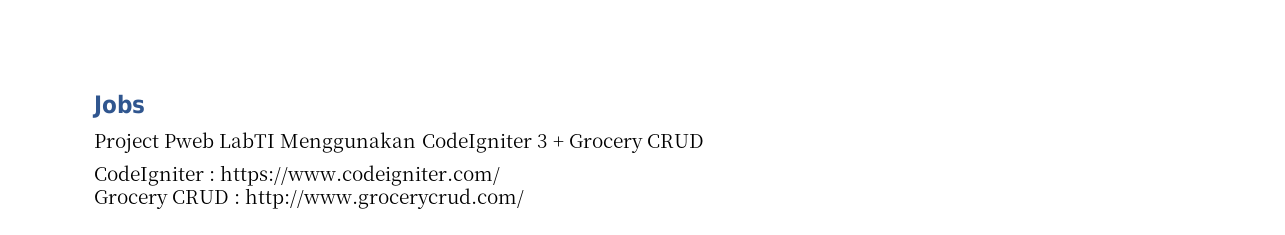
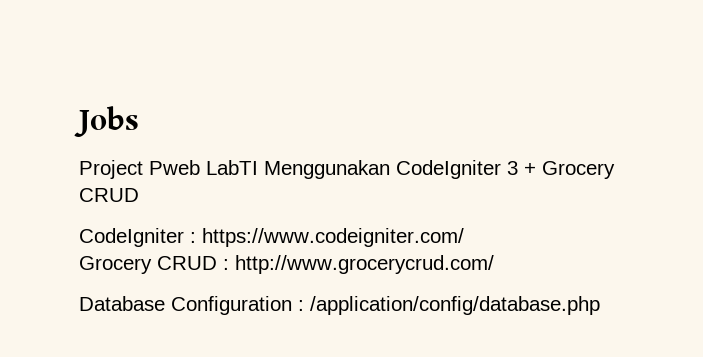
(525, 198) none -> [79,296,600,315] // Database Configuration : /application/config/database.php

